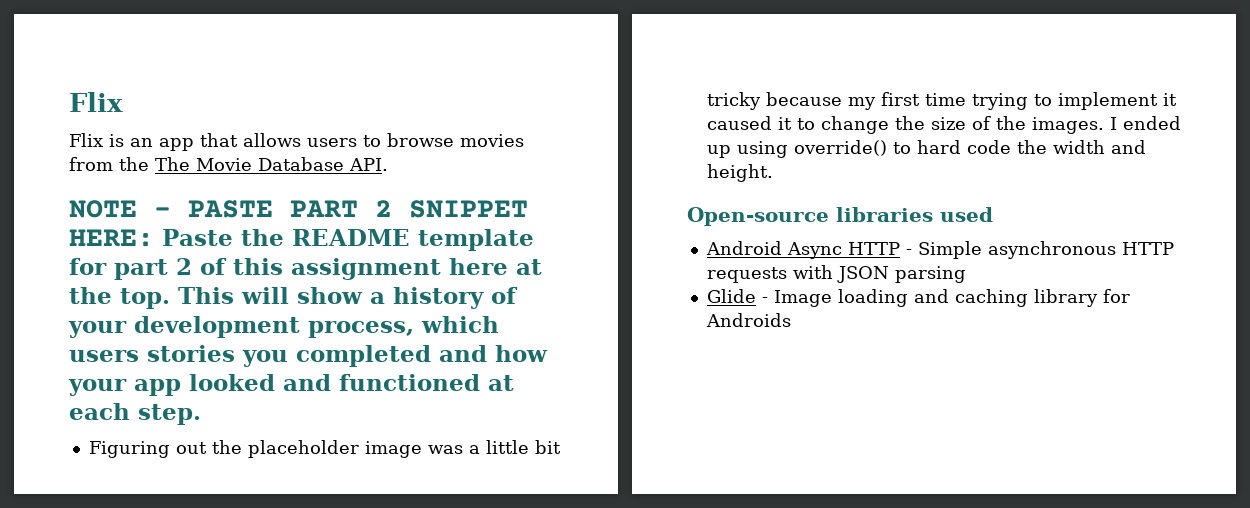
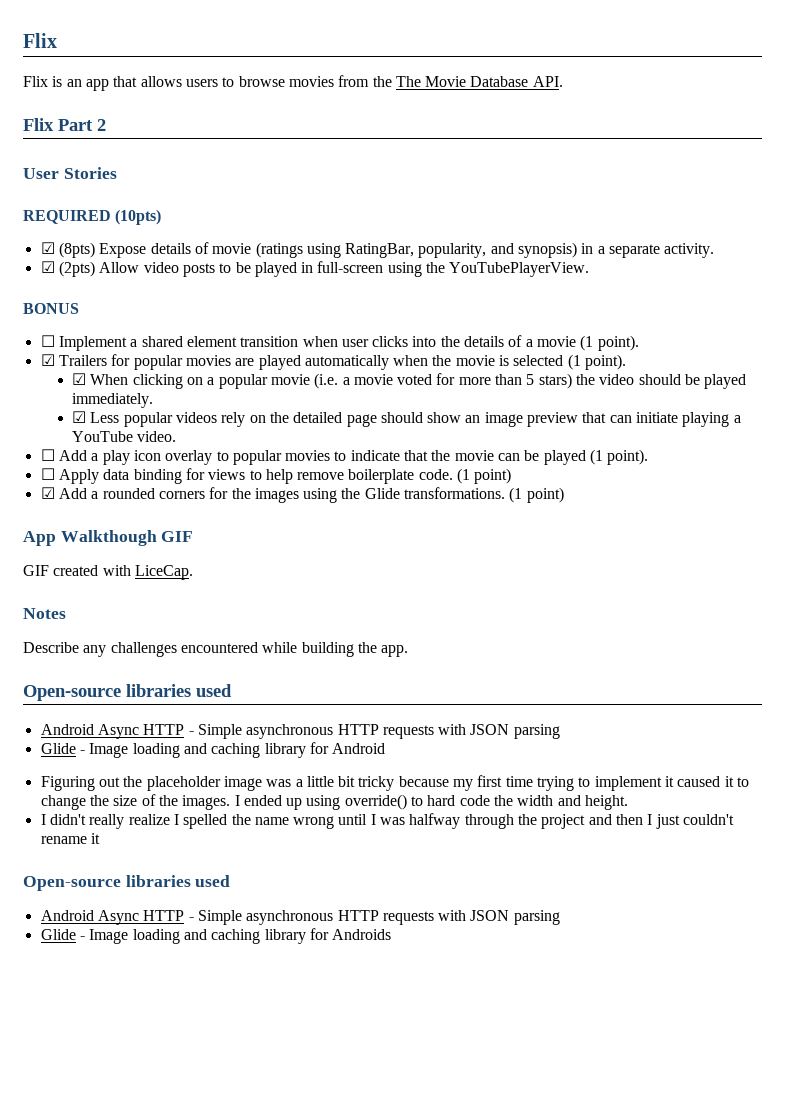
[69,200,528,218] [69,229,534,251] [69,258,542,280] [69,287,518,309] [68,316,499,338] [69,345,548,367] [68,374,514,396] [69,403,201,425] NOTE - PASTE PART 2 SNIPPET HERE: Paste the README template for part 2 of this assignment here at the top. This will show a history of your development process, which users stories you completed and how your app looked and functioned at each step. -> [23,118,106,131] [23,167,117,179] [23,209,162,225] [40,242,715,258] [40,261,590,277] [23,303,79,314] [40,335,639,351] [40,354,627,370] [71,373,747,389] [71,393,153,408] [71,411,741,427] [71,431,177,442] [40,449,649,465] [40,468,512,484] [40,487,564,503] [23,530,194,546] [23,565,193,580] [23,608,66,619] [23,642,409,657] [23,684,232,701] [40,724,560,739] [40,742,386,758] Flix Part 2 // User Stories // REQUIRED (10pts) // ☑ (8pts) Expose details of movie (ratings using RatingBar, popularity, and synopsis) in a separate activity. // ☑ (2pts) Allow video posts to be played in full-screen using the YouTubePlayerView. // BONUS // ☐ Implement a shared element transition when user clicks into the details of a movie (1 point). // ☑ Trailers for popular movies are played automatically when the movie is selected (1 point). // ☑ When clicking on a popular movie (i.e. a movie voted for more than 5 stars) the video should be played immediately. // ☑ Less popular videos rely on the detailed page should show an image preview that can initiate playing a YouTube video. // ☐ Add a play icon overlay to popular movies to indicate that the movie can be played (1 point). // ☐ Apply data binding for views to help remove boilerplate code. (1 point) // ☑ Add a rounded corners for the images using the Glide transformations. (1 point) // App Walkthough GIF // GIF created with LiceCap. // Notes // Describe any challenges encountered while building the app. // Open-source libraries used // Android Async HTTP - Simple asynchronous HTTP requests with JSON parsing // Glide - Image loading and caching library for Android
(773, 173) none -> [40,813,735,829] [40,833,100,844] // I didn't really realize I spelled the name wrong until I was halfway through the project and then I just couldn't rename it

